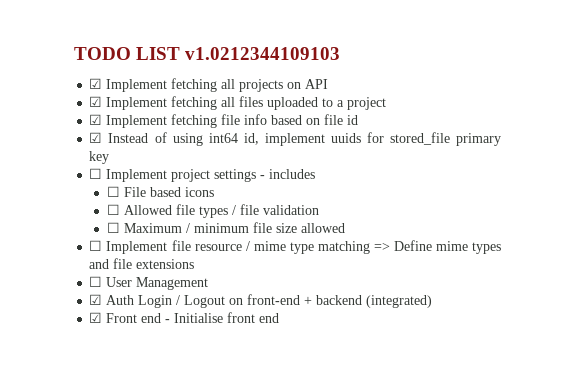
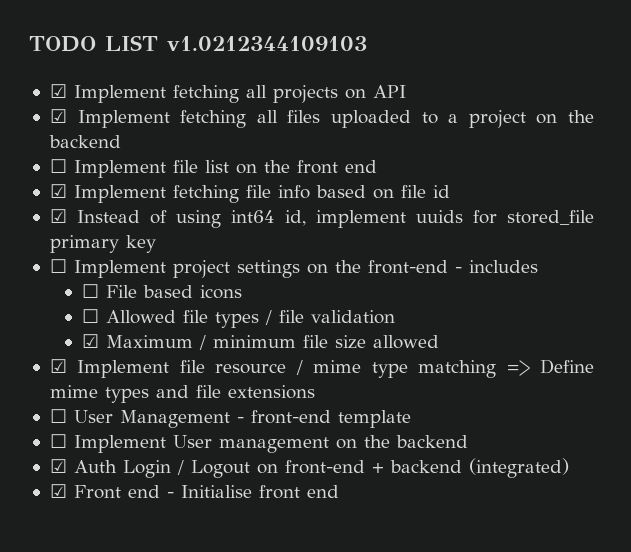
(387, 103) none -> [536,110,595,124] [48,135,121,148] [49,159,377,178] on the backend // ☐ Implement file list on the front end
(257, 175) none -> [306,260,448,274] on the front-end
[106,222,120,233] ☐ -> [81,334,99,348] ☑
[89,240,103,251] ☐ -> [49,359,67,373] ☑
(209, 283) none -> [236,410,411,428] [49,434,468,453] - front-end template // ☐ Implement User management on the backend

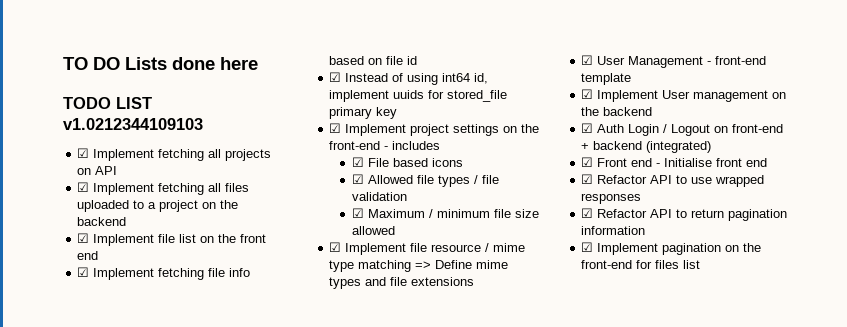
(29, 44) none -> [63,57,258,70] TO DO Lists done here //
[49,159,67,173] ☐ -> [77,233,90,243] ☑
[49,259,67,273] ☐ -> [329,123,342,133] ☑
[81,284,99,298] ☐ -> [351,157,364,167] ☑
[81,309,99,323] ☐ -> [351,174,364,184] ☑
[49,409,67,423] ☐ -> [581,55,594,65] ☑
[49,434,67,448] ☐ -> [581,89,594,99] ☑
(339, 491) none -> [581,174,765,187] [581,193,642,204] [581,208,788,221] [581,226,646,235] [581,242,762,255] [581,260,701,269] // ☑ Refactor API to use wrapped responses // ☑ Refactor API to return pagination information // ☑ Implement pagination on the front-end for files list

